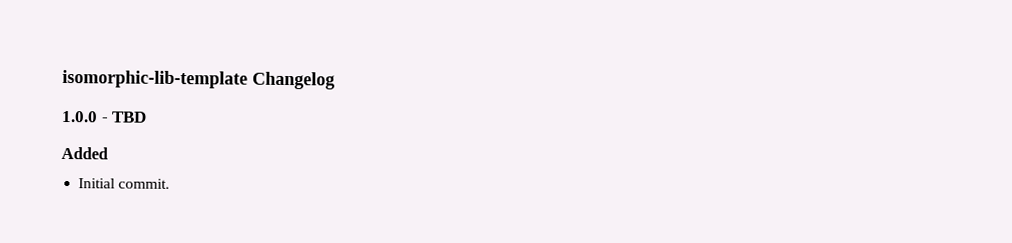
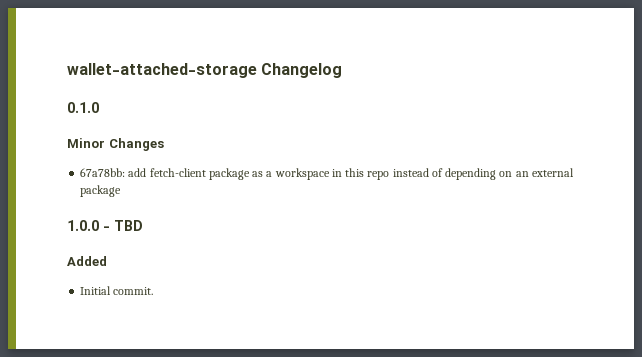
[62,69,248,89] isomorphic-lib-template -> [67,63,257,78] wallet-attached-storage
(335, 80) none -> [67,102,99,113] [67,138,164,151] [80,168,574,180] [80,185,122,197] // 0.1.0 // Minor Changes // 67a78bb: add fetch-client package as a workspace in this repo instead of depending on an external package

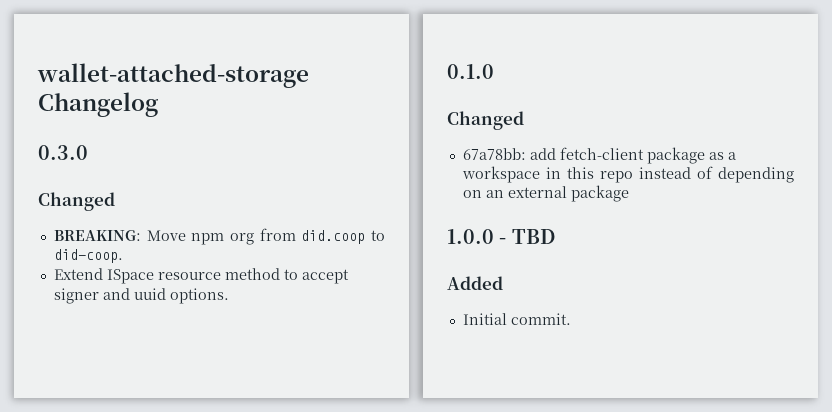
(343, 70) none -> [38,145,88,160] [38,192,115,211] [53,228,386,245] [53,249,123,263] [53,268,349,284] [53,288,229,304] // 0.3.0 // Changed // BREAKING: Move npm org from did.coop to did-coop. // Extend ISpace resource method to accept signer and uuid options.
[67,138,164,151] Minor Changes -> [447,111,524,130] Changed

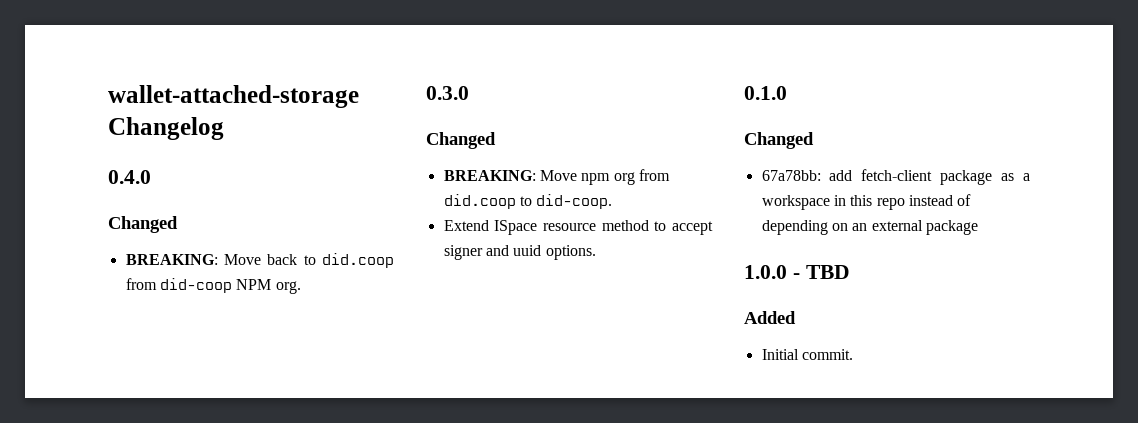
(158, 104) none -> [108,170,151,184] [108,216,178,233] [125,253,394,268] [125,278,301,294] // 0.4.0 // Changed // BREAKING: Move back to did.coop from did-coop NPM org.

